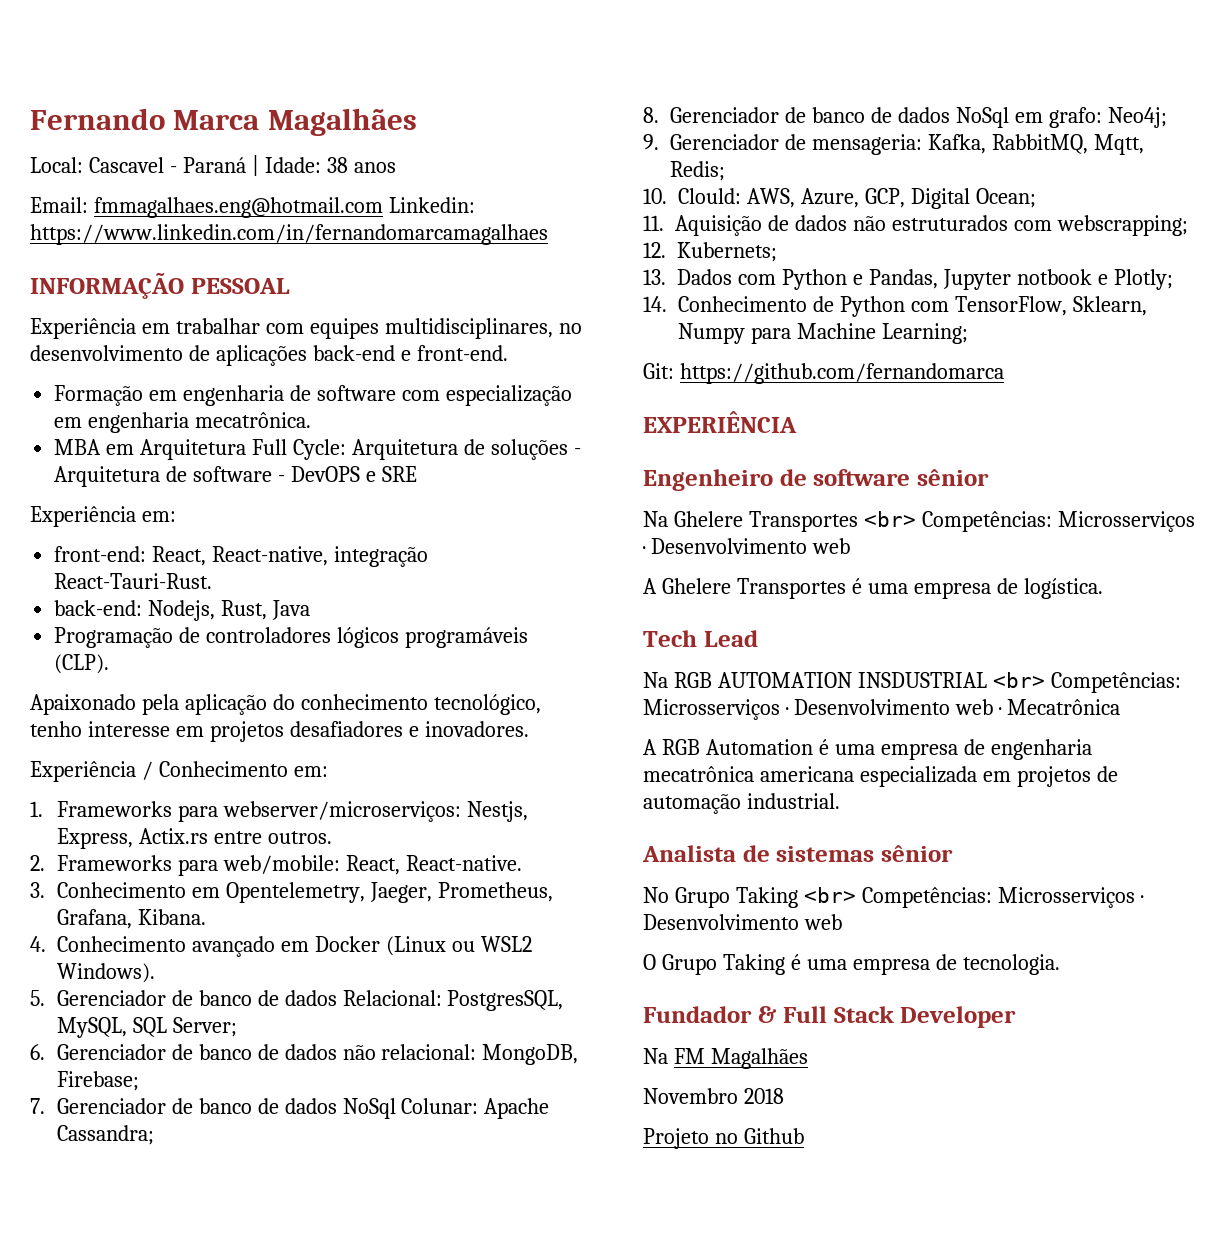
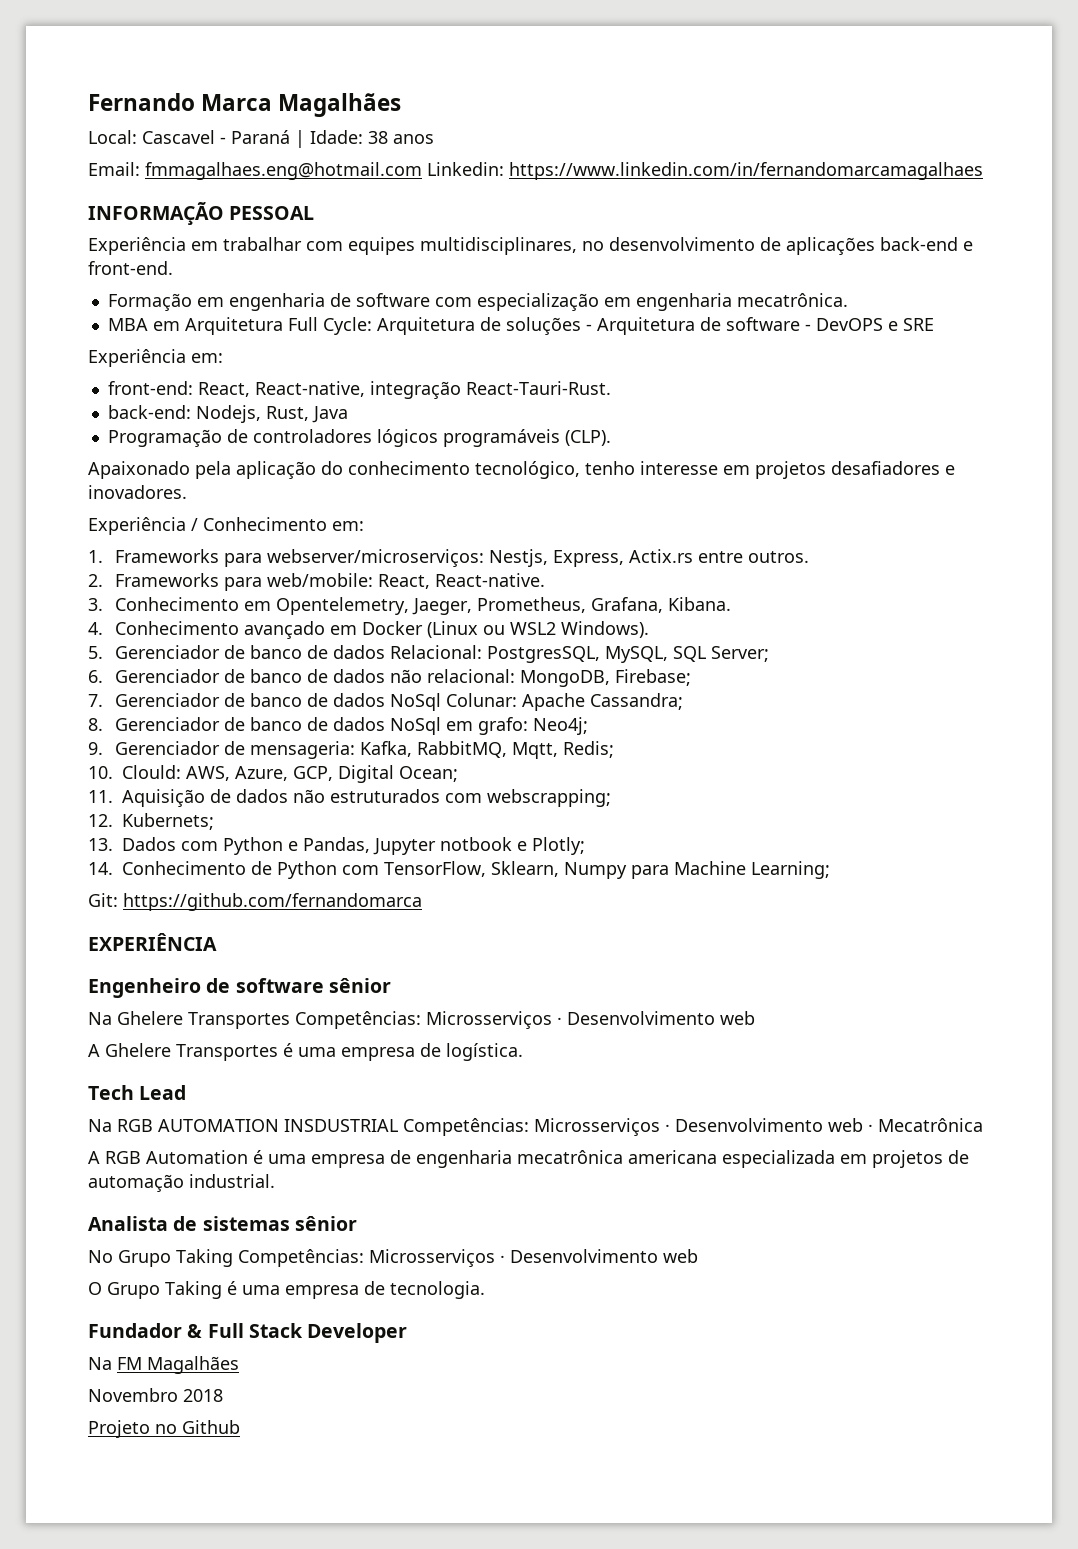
[863,511,916,527] <br> -> (290, 1020) none
[992,672,1045,688] <br> -> (398, 1125) none
[803,887,856,903] <br> -> (233, 1258) none

